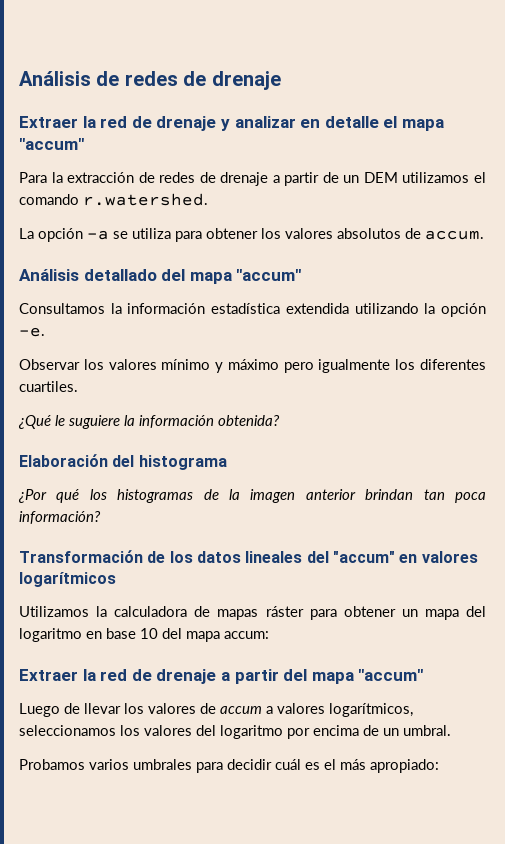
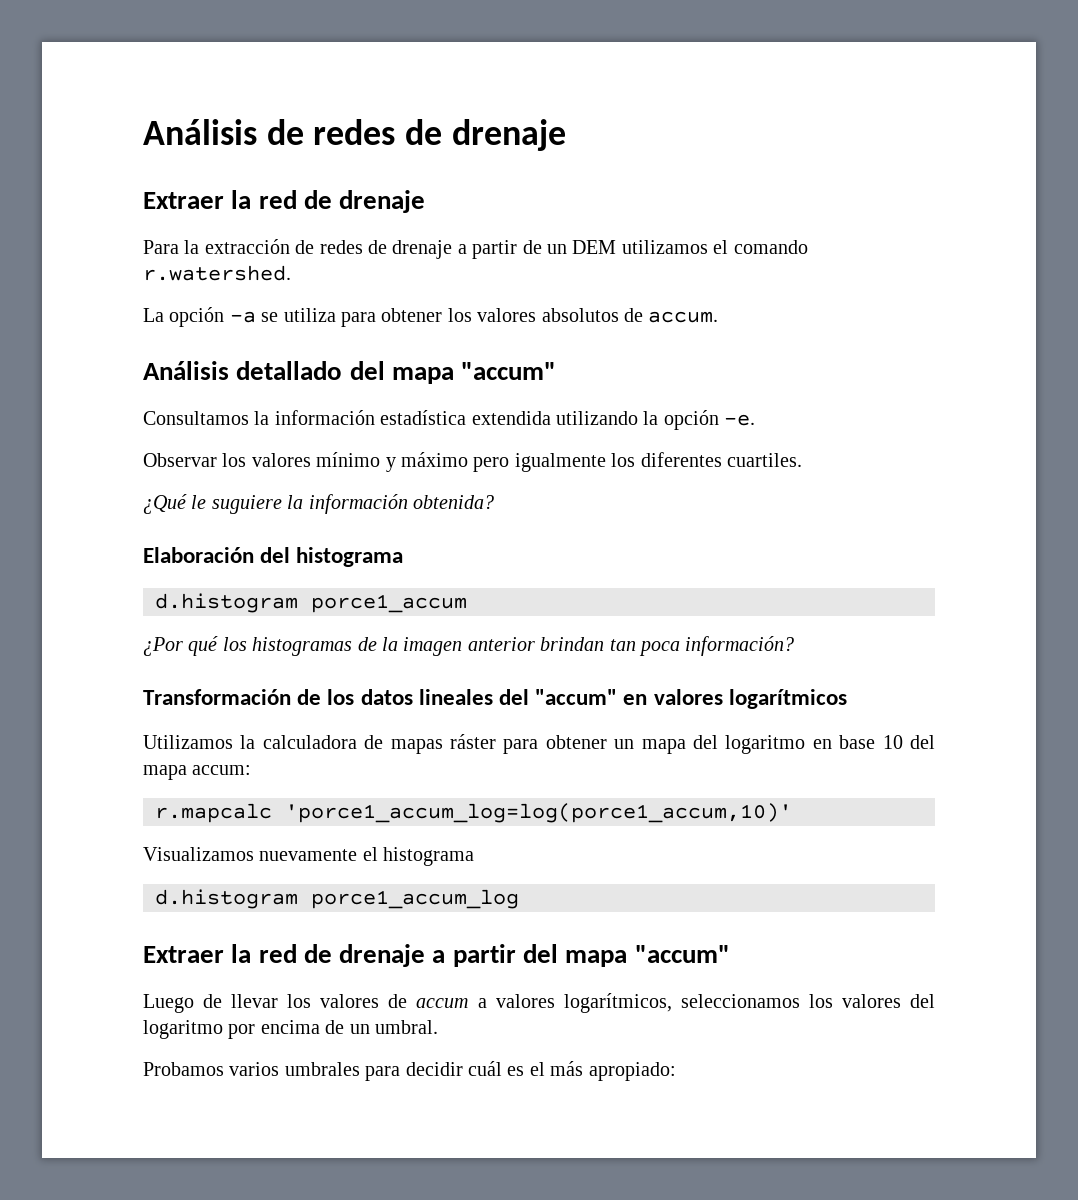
[220,116,444,131] [19,138,84,150] y analizar en detalle el mapa "accum" -> (426, 201) none
(227, 462) none -> [155,593,467,613] // d.histogram porce1_accum
(269, 635) none -> [155,803,792,823] [143,847,475,866] [155,889,519,909] // r.mapcalc 'porce1_accum_log=log(porce1_accum,10)' // Visualizamos nuevamente el histograma // d.histogram porce1_accum_log

